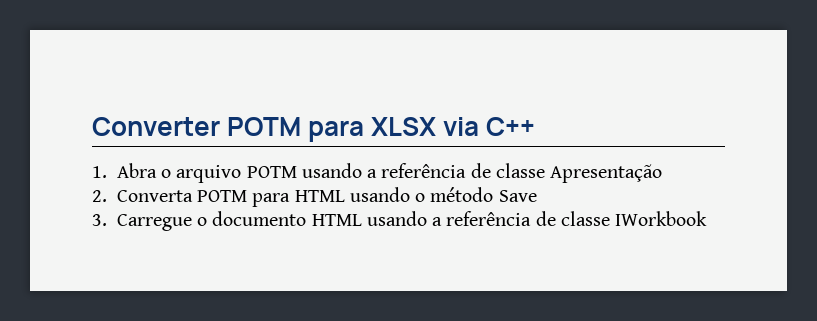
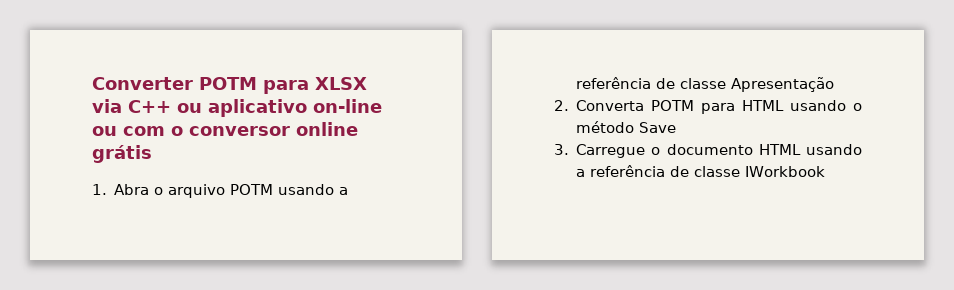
(536, 126) none -> [177,99,382,117] [92,122,358,136] [92,145,152,163] ou aplicativo on-line ou com o conversor online grátis

